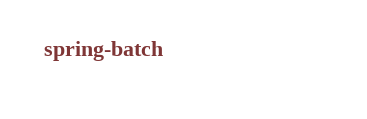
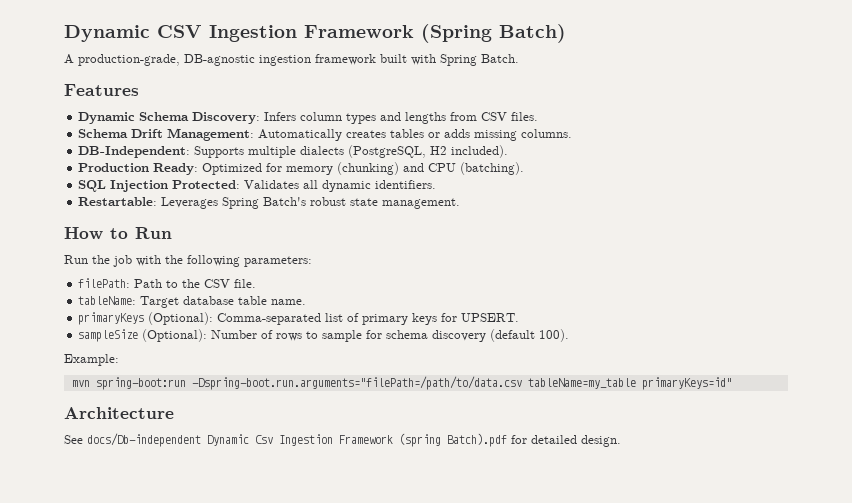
[44,41,163,61] spring-batch -> [64,24,566,43] [64,54,519,66] [64,84,139,96] [78,112,539,124] [78,128,573,141] [78,145,509,158] [78,162,525,175] [78,180,437,192] [78,197,461,209] [64,227,172,240] [64,255,312,267] [78,278,257,288] [78,296,307,308] [78,312,520,325] [78,329,570,342] [64,354,119,366] [71,376,732,390] [64,407,174,419] [64,433,621,447] Dynamic CSV Ingestion Framework (Spring Batch) // A production-grade, DB-agnostic ingestion framework built with Spring Batch. // Features // Dynamic Schema Discovery: Infers column types and lengths from CSV files. // Schema Drift Management: Automatically creates tables or adds missing columns. // DB-Independent: Supports multiple dialects (PostgreSQL, H2 included). // Production Ready: Optimized for memory (chunking) and CPU (batching). // SQL Injection Protected: Validates all dynamic identifiers. // Restartable: Leverages Spring Batch's robust state management. // How to Run // Run the job with the following parameters: // filePath: Path to the CSV file. // tableName: Target database table name. // primaryKeys (Optional): Comma-separated list of primary keys for UPSERT. // sampleSize (Optional): Number of rows to sample for schema discovery (default 100). // Example: // mvn spring-boot:run -Dspring-boot.run.arguments="filePath=/path/to/data.csv tableName=my_table primaryKeys=id" // Architecture // See docs/Db-independent Dynamic Csv Ingestion Framework (spring Batch).pdf for detailed design.

